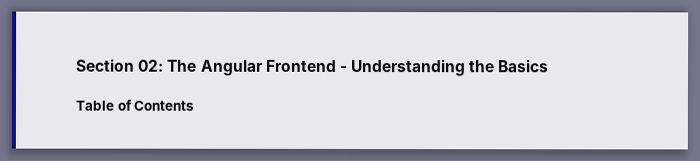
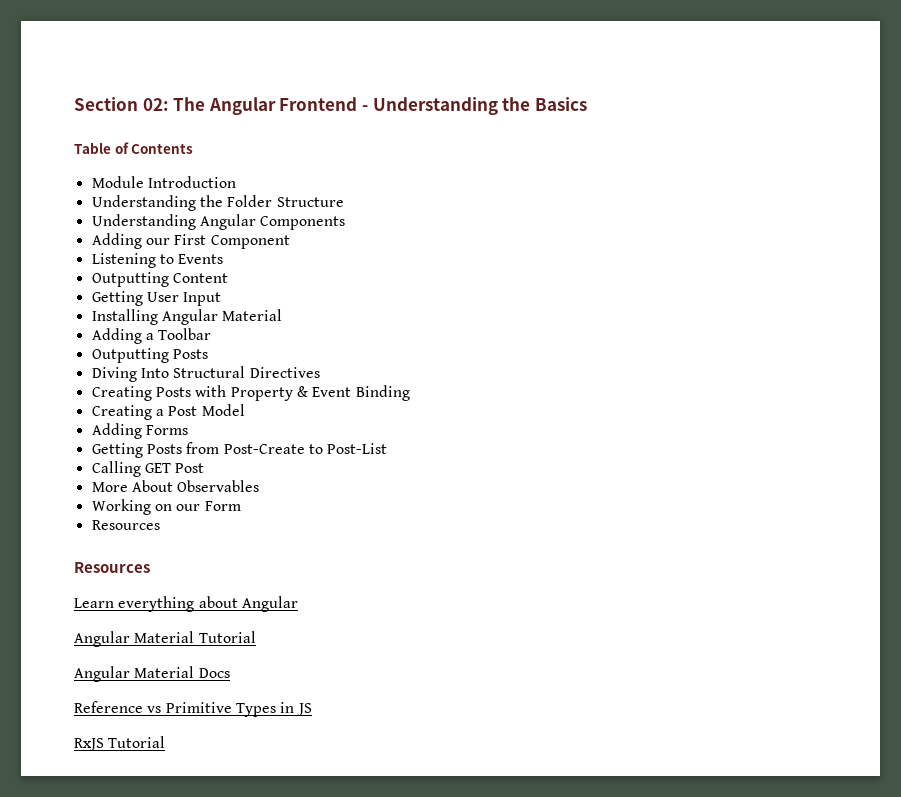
(195, 105) none -> [91,176,236,188] [91,195,344,211] [91,214,346,230] [91,233,290,249] [91,253,224,268] [91,272,228,287] [91,291,222,306] [91,309,283,325] [91,328,212,344] [91,348,208,363] [91,366,320,382] [91,385,410,401] [91,404,245,420] [91,423,188,439] [91,442,388,458] [91,461,205,477] [91,480,260,492] [91,499,241,515] [91,520,160,530] [74,562,150,573] [74,596,298,612] [74,631,256,647] [74,666,230,682] [74,701,312,717] [74,736,166,751] // Module Introduction // Understanding the Folder Structure // Understanding Angular Components // Adding our First Component // Listening to Events // Outputting Content // Getting User Input // Installing Angular Material // Adding a Toolbar // Outputting Posts // Diving Into Structural Directives // Creating Posts with Property & Event Binding // Creating a Post Model // Adding Forms // Getting Posts from Post-Create to Post-List // Calling GET Post // More About Observables // Working on our Form // Resources // Resources // Learn everything about Angular // Angular Material Tutorial // Angular Material Docs // Reference vs Primitive Types in JS // RxJS Tutorial

